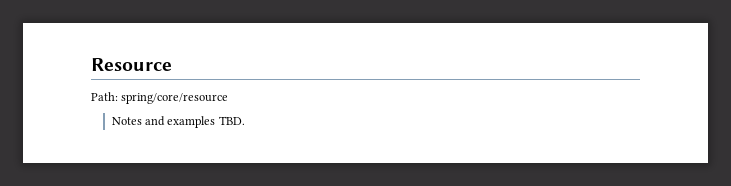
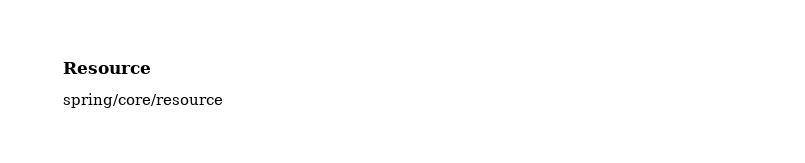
[91,92,118,101] Path: -> (151, 68) none
[111,116,245,128] // Notes and examples TBD. -> (223, 100) none

